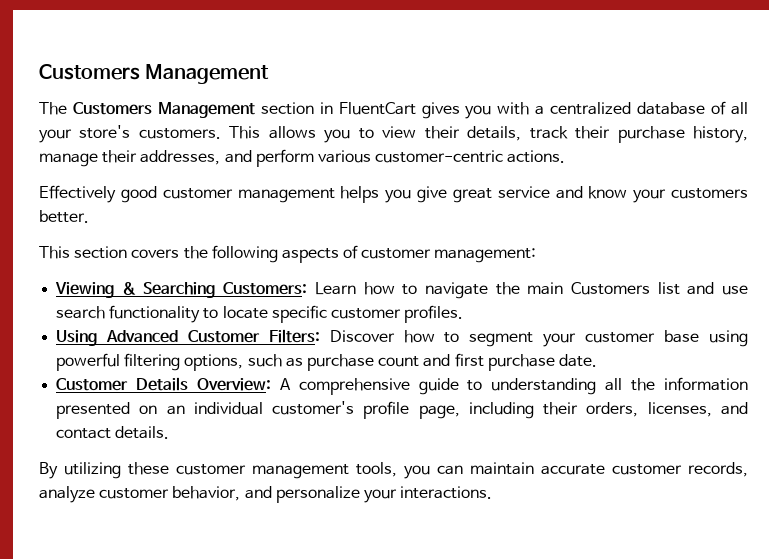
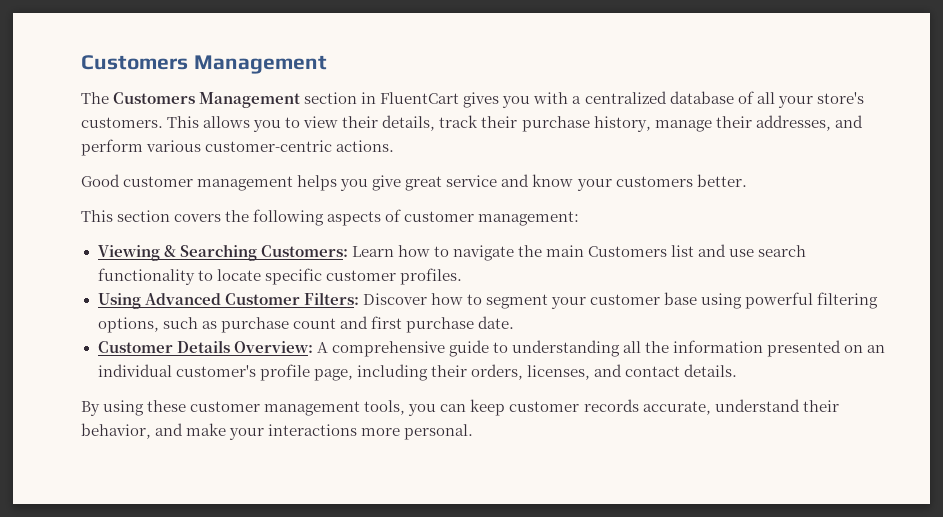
[39,185,157,203] Effectively good -> [81,174,120,187] Good
[63,462,121,479] utilizing -> [103,400,145,416] using
[470,462,748,477] [39,486,493,503] maintain accurate customer records, analyze customer behavior, and personalize your interactions. -> [470,399,839,416] [81,423,474,440] keep customer records accurate, understand their behavior, and make your interactions more personal.

